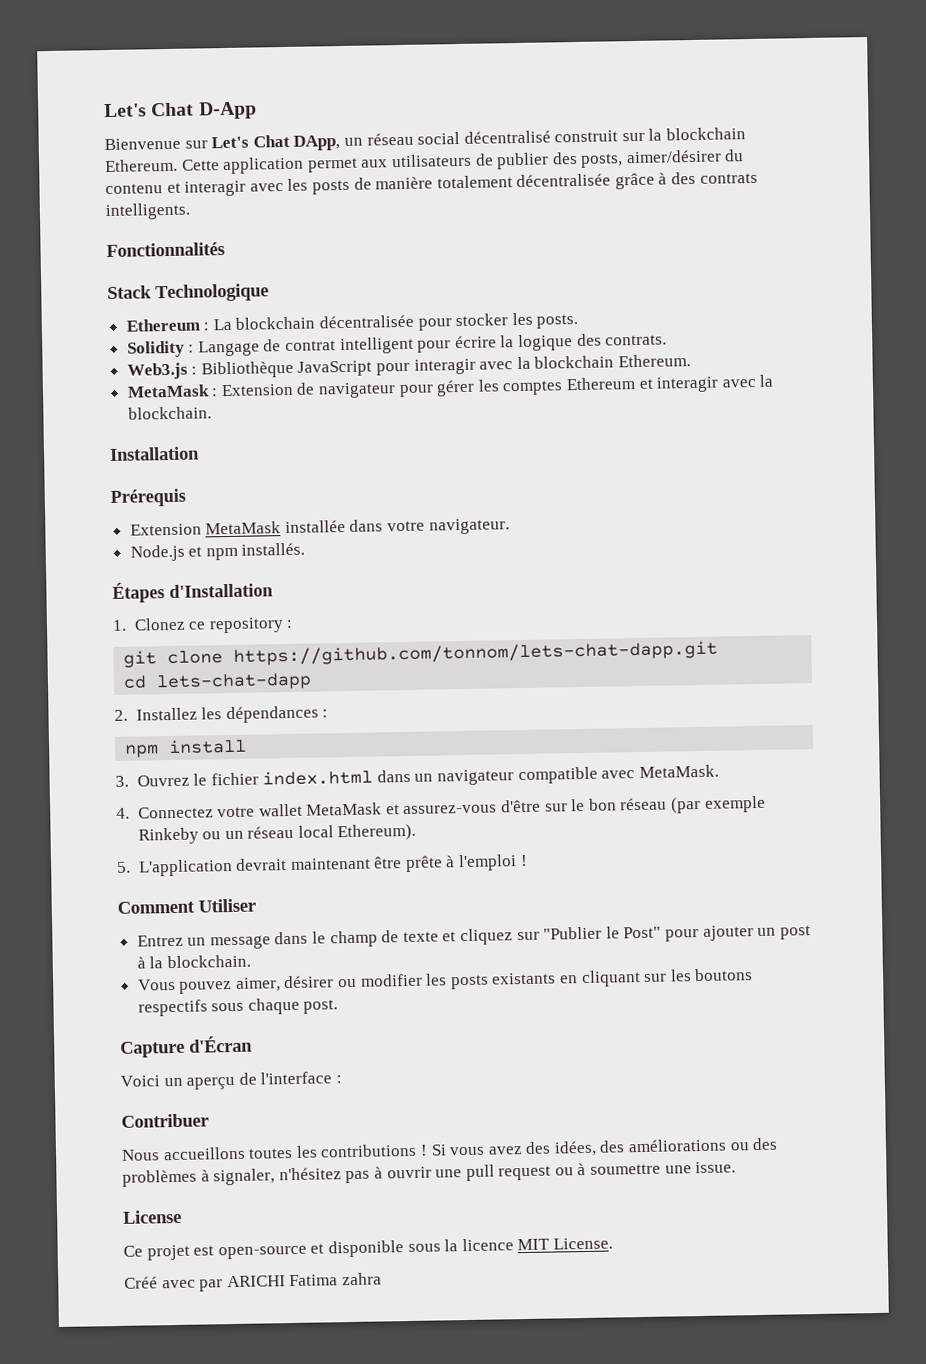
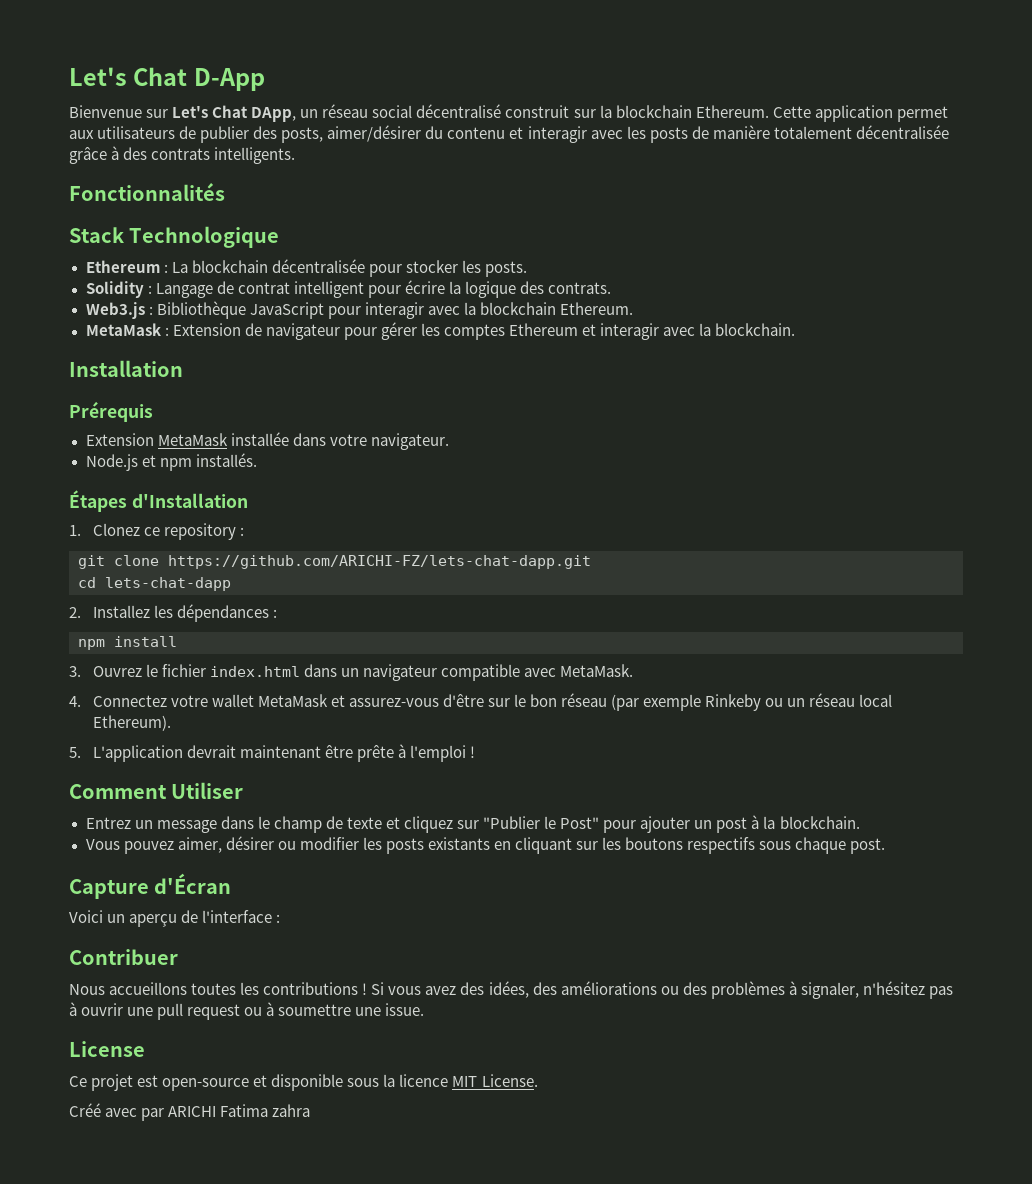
[233,640,719,666] https://github.com/tonnom/lets-chat-dapp.git -> [168,555,591,569] https://github.com/ARICHI-FZ/lets-chat-dapp.git

